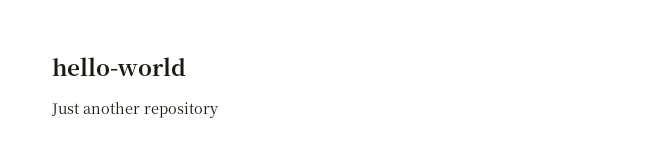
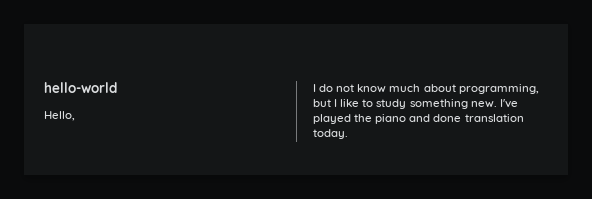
[51,102,218,118] Just another repository -> [44,111,75,121] [313,84,539,94] [313,99,518,109] [313,114,524,124] [313,129,348,139] Hello, // I do not know much about programming, but I like to study something new. I've played the piano and done translation today.

